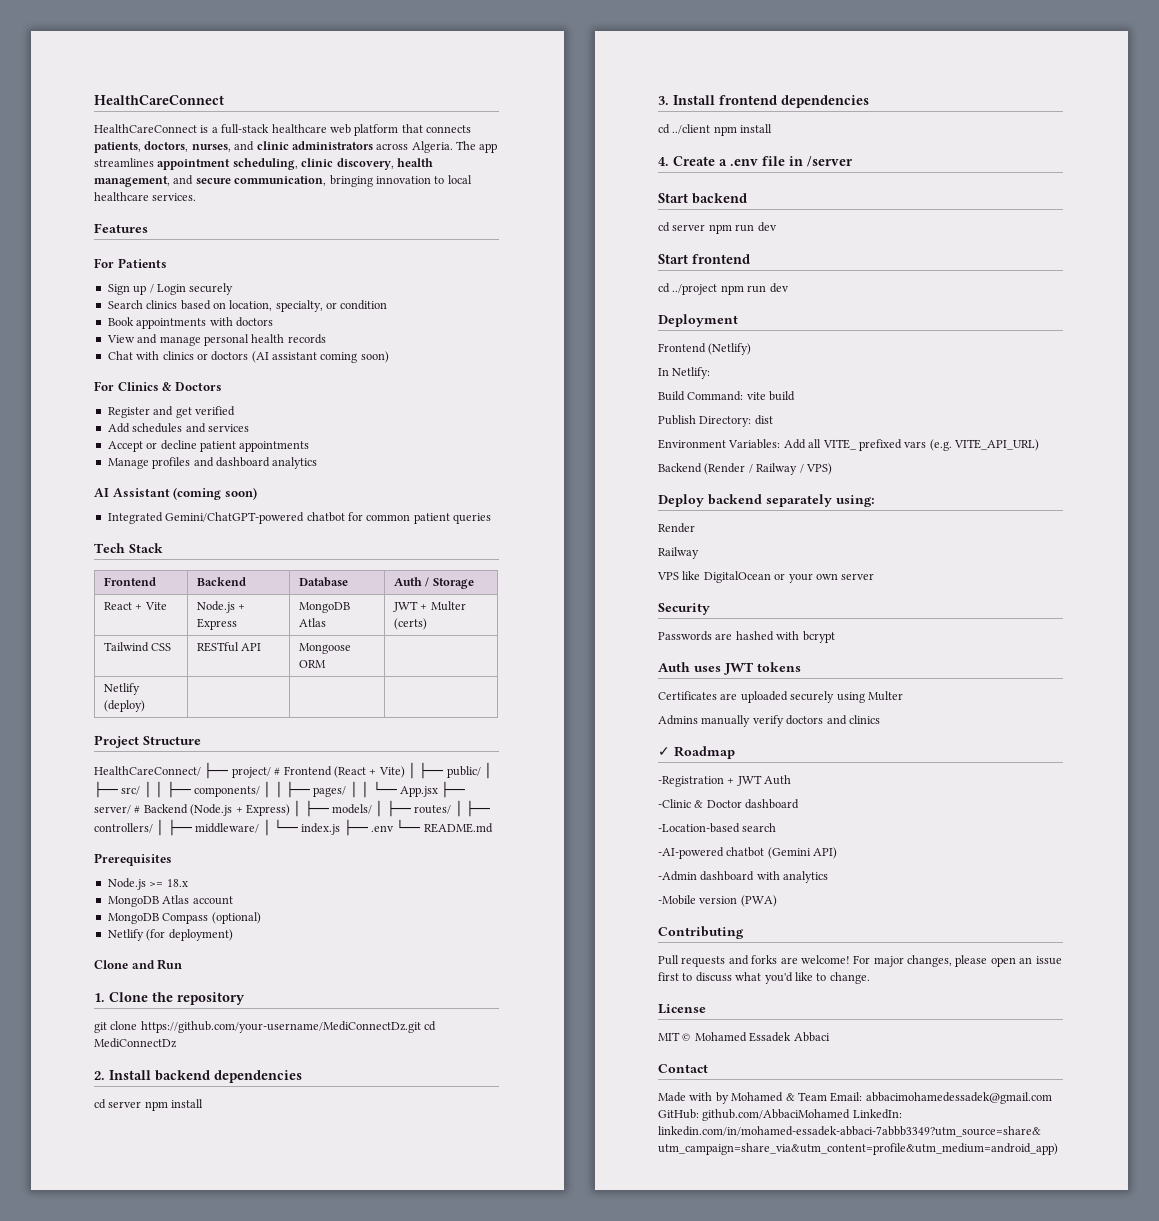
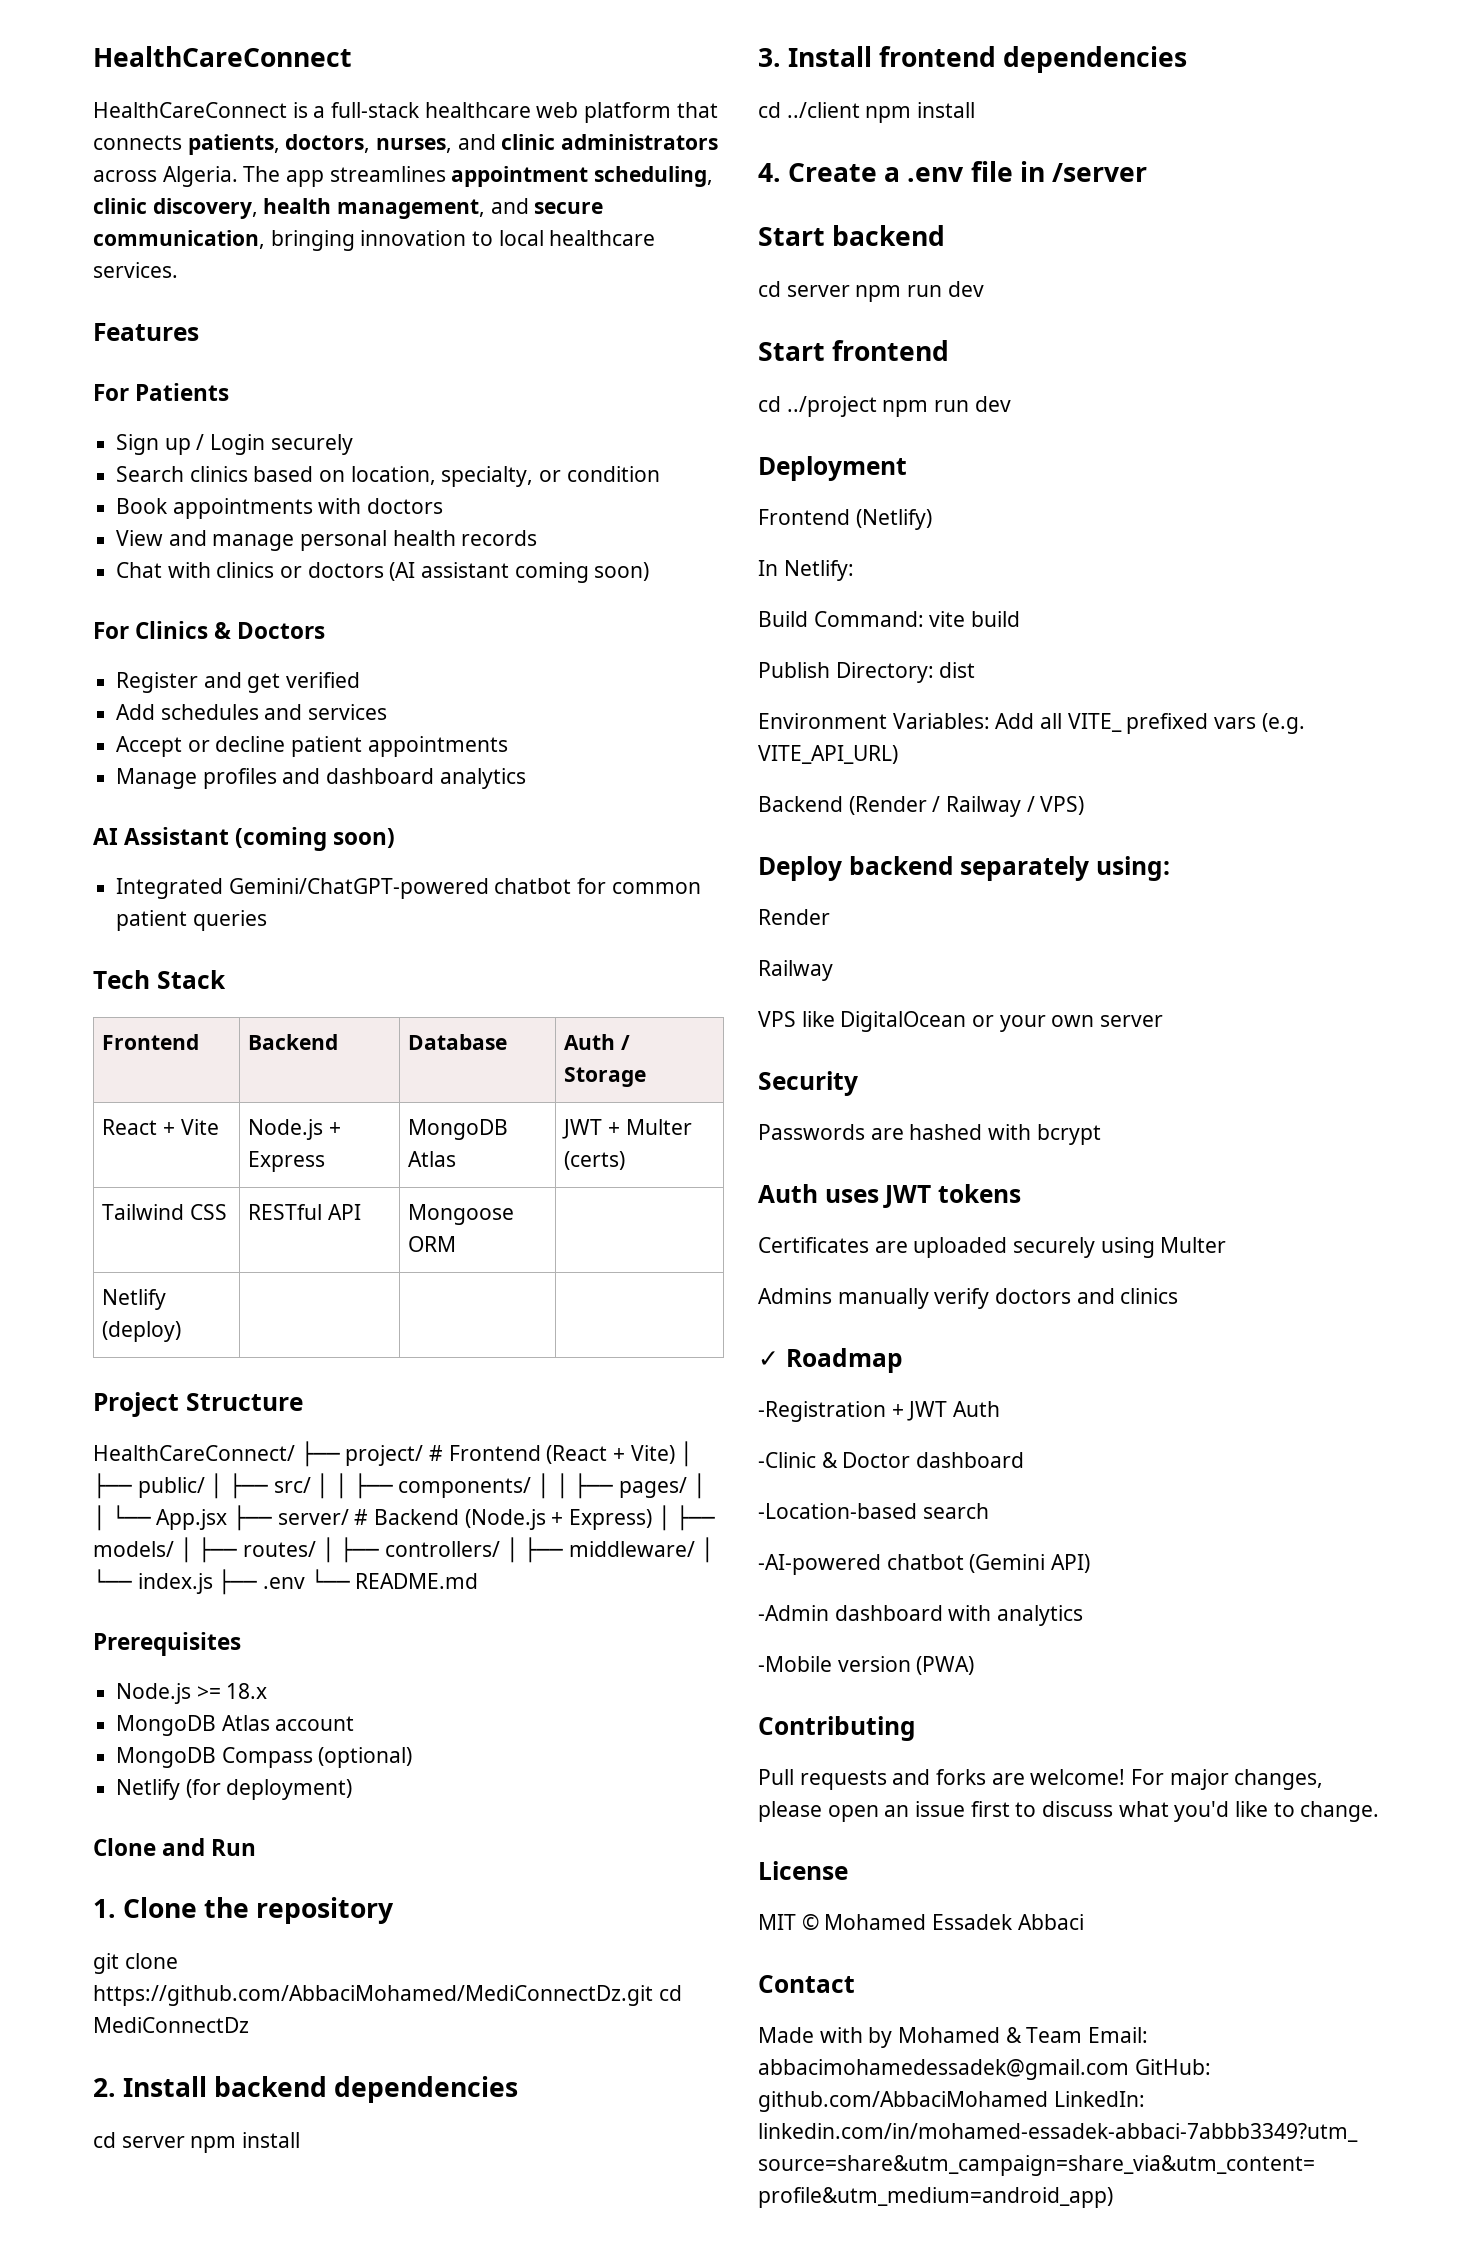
[140,1021,421,1033] https://github.com/your-username/MediConnectDz.git -> [93,1985,653,2006] https://github.com/AbbaciMohamed/MediConnectDz.git

